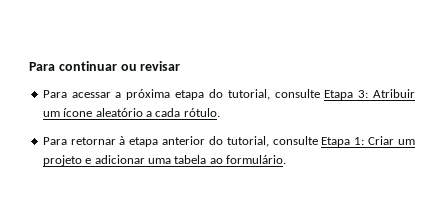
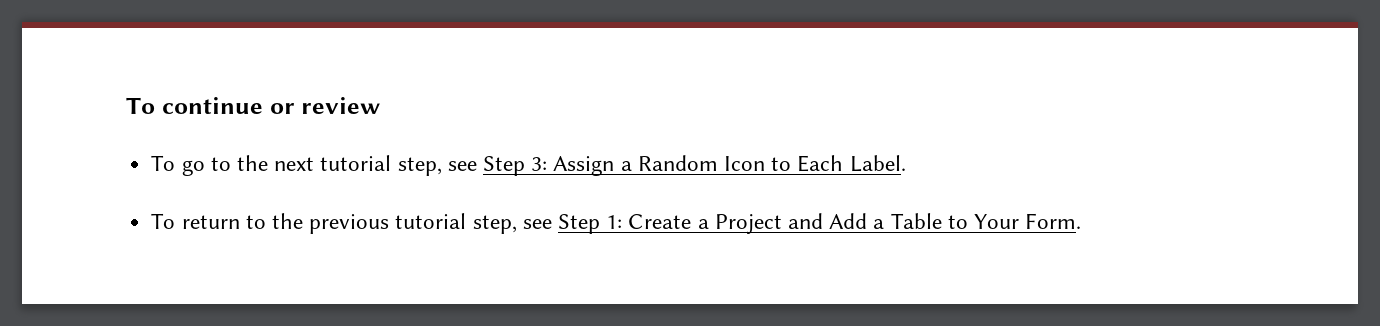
[29,61,181,71] [42,89,415,100] [42,108,220,117] [42,136,415,147] [42,155,286,166] Para continuar ou revisar // Para acessar a próxima etapa do tutorial, consulte Etapa 3: Atribuir um ícone aleatório a cada rótulo. // Para retornar à etapa anterior do tutorial, consulte Etapa 1: Criar um projeto e adicionar uma tabela ao formulário. -> [126,97,381,114] [151,155,906,176] [151,213,1082,234] To continue or review // To go to the next tutorial step, see Step 3: Assign a Random Icon to Each Label. // To return to the previous tutorial step, see Step 1: Create a Project and Add a Table to Your Form.

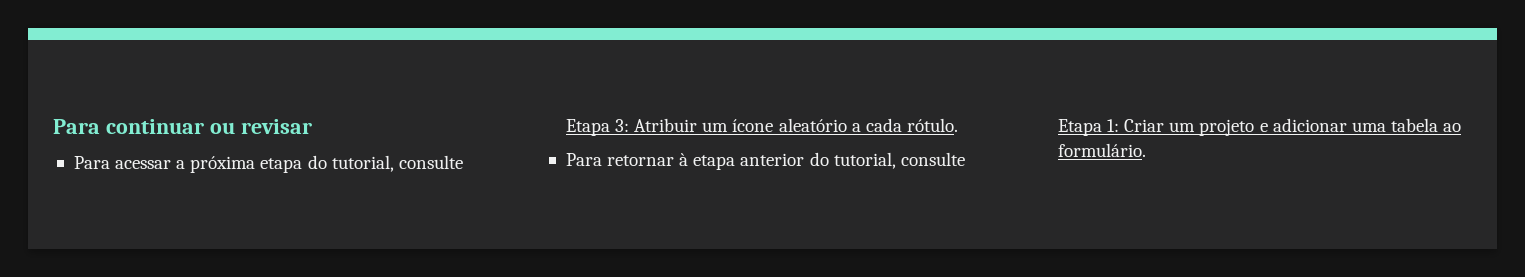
[126,97,381,114] [151,155,906,176] [151,213,1082,234] To continue or review // To go to the next tutorial step, see Step 3: Assign a Random Icon to Each Label. // To return to the previous tutorial step, see Step 1: Create a Project and Add a Table to Your Form. -> [53,119,312,134] [73,155,463,173] [565,118,958,136] [565,152,965,170] [1057,118,1462,136] [1057,143,1146,157] Para continuar ou revisar // Para acessar a próxima etapa do tutorial, consulte Etapa 3: Atribuir um ícone aleatório a cada rótulo. // Para retornar à etapa anterior do tutorial, consulte Etapa 1: Criar um projeto e adicionar uma tabela ao formulário.

